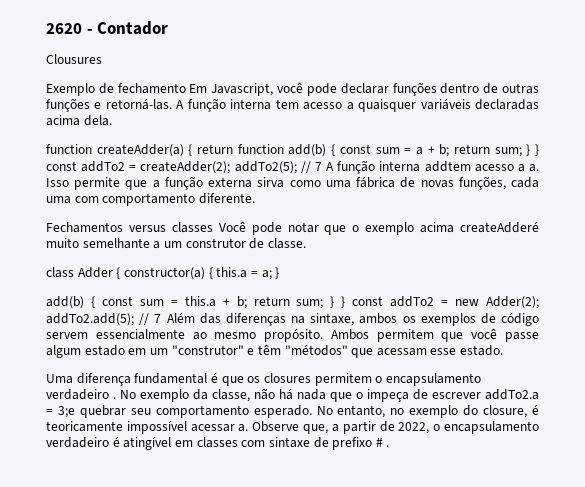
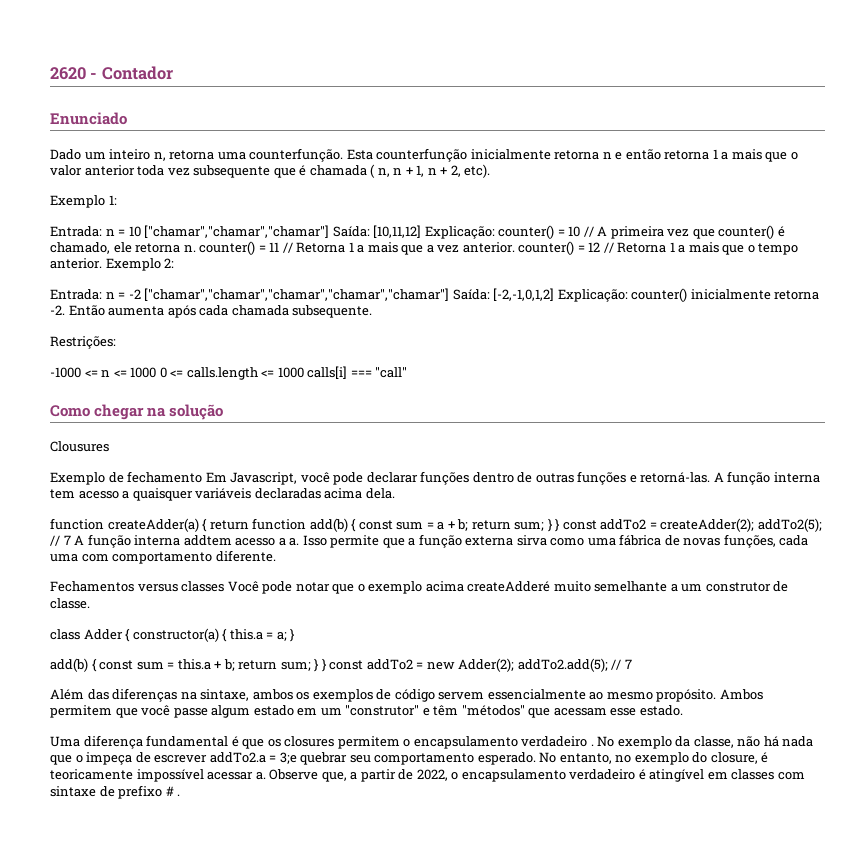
(169, 28) none -> [50,112,127,125] [50,148,798,162] [50,164,491,178] [50,195,117,208] [50,225,785,239] [50,241,799,255] [50,258,175,271] [50,288,820,302] [50,305,373,318] [50,336,116,349] [50,366,408,380] [50,404,224,420] // Enunciado // Dado um inteiro n, retorna uma counterfunção. Esta counterfunção inicialmente retorna n e então retorna 1 a mais que o valor anterior toda vez subsequente que é chamada ( n, n + 1, n + 2, etc). // Exemplo 1: // Entrada: n = 10 ["chamar","chamar","chamar"] Saída: [10,11,12] Explicação: counter() = 10 // A primeira vez que counter() é chamado, ele retorna n. counter() = 11 // Retorna 1 a mais que a vez anterior. counter() = 12 // Retorna 1 a mais que o tempo anterior. Exemplo 2: // Entrada: n = -2 ["chamar","chamar","chamar","chamar","chamar"] Saída: [-2,-1,0,1,2] Explicação: counter() inicialmente retorna -2. Então aumenta após cada chamada subsequente. // Restrições: // -1000 <= n <= 1000 0 <= calls.length <= 1000 calls[i] === "call" // Como chegar na solução
(162, 318) none -> (632, 664) //

